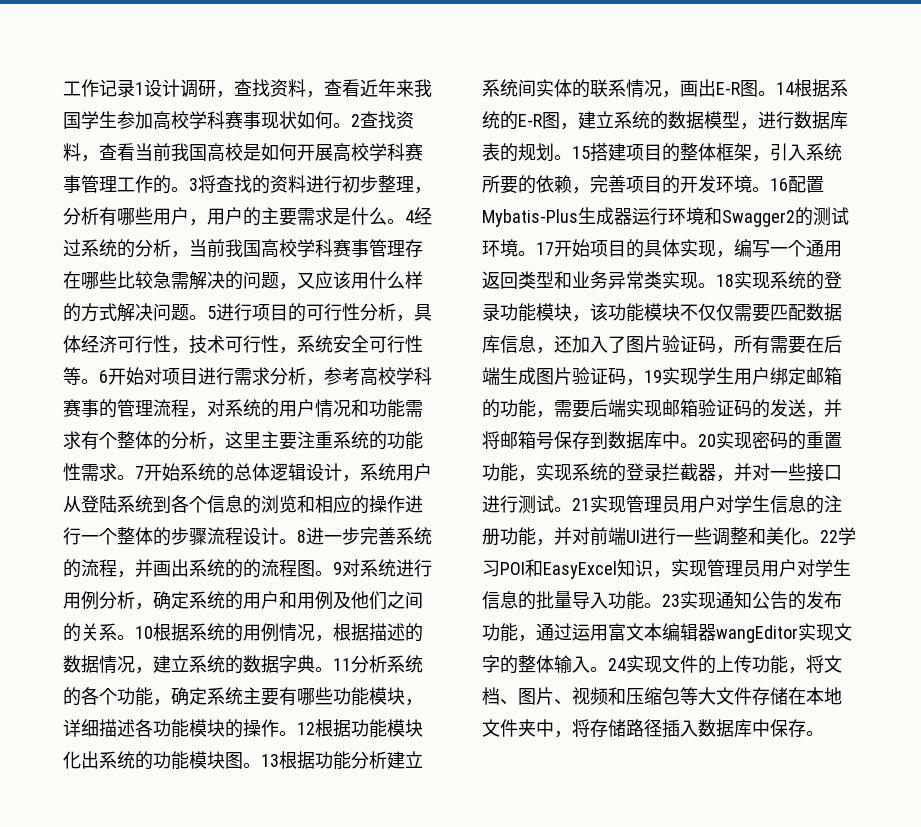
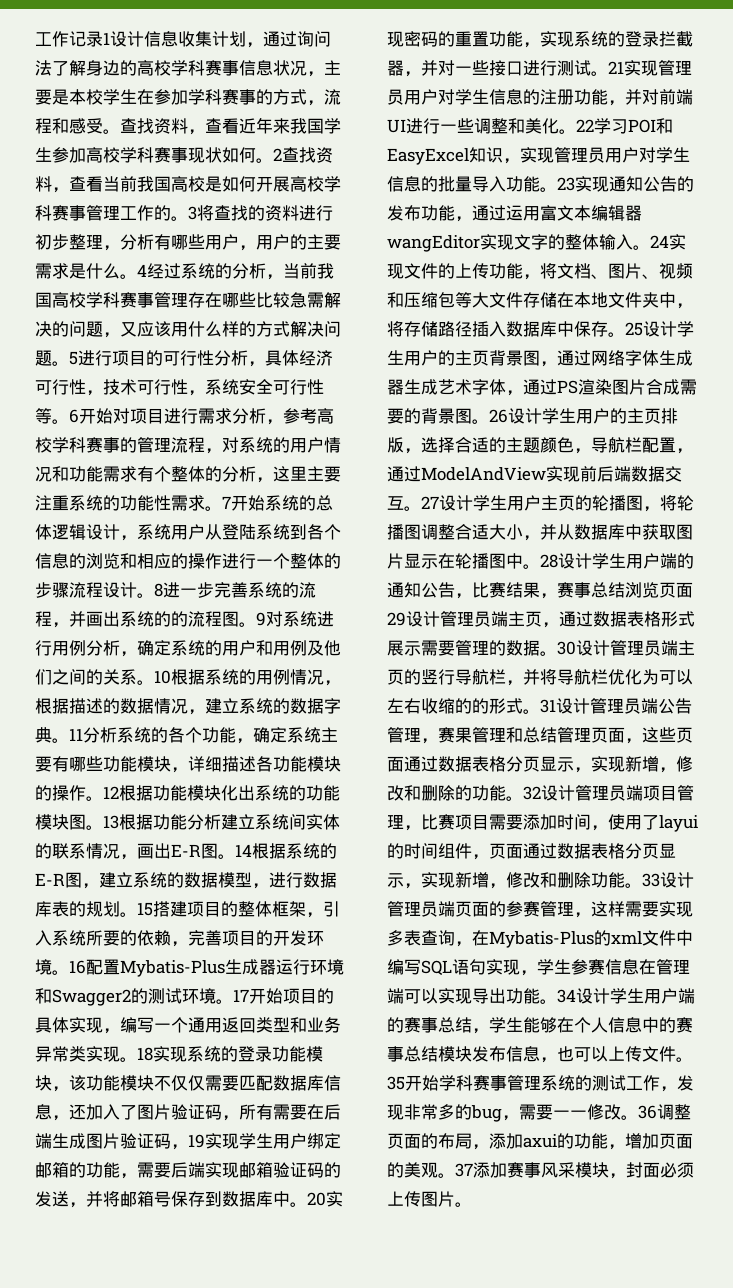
[180,79,234,98] 调研， -> [144,31,331,48] [35,60,341,77] [35,89,341,106] [35,118,120,134] 信息收集计划，通过询问法了解身边的高校学科赛事信息状况，主要是本校学生在参加学科赛事的方式，流程和感受。
(824, 733) none -> [625,321,694,337] [387,350,693,367] [387,379,697,396] [387,408,678,424] [387,437,693,454] [387,466,682,482] [387,495,694,512] [387,524,693,541] [387,553,694,569] [387,582,693,599] [387,611,695,628] [387,640,695,656] [387,669,693,686] [387,698,692,714] [387,727,693,744] [387,756,693,773] [387,785,694,801] [387,814,698,832] [387,843,676,860] [387,872,694,889] [387,901,693,918] [387,930,693,948] [387,959,690,976] [387,988,695,1004] [387,1017,693,1034] [387,1046,693,1063] [387,1075,694,1092] [387,1104,691,1122] [387,1133,693,1150] [387,1162,694,1179] [387,1191,472,1207] 25设计学生用户的主页背景图，通过网络字体生成器生成艺术字体，通过PS渲染图片合成需要的背景图。26设计学生用户的主页排版，选择合适的主题颜色，导航栏配置，通过ModelAndView实现前后端数据交互。27设计学生用户主页的轮播图，将轮播图调整合适大小，并从数据库中获取图片显示在轮播图中。28设计学生用户端的通知公告，比赛结果，赛事总结浏览页面29设计管理员端主页，通过数据表格形式展示需要管理的数据。30设计管理员端主页的竖行导航栏，并将导航栏优化为可以左右收缩的的形式。31设计管理员端公告管理，赛果管理和总结管理页面，这些页面通过数据表格分页显示，实现新增，修改和删除的功能。32设计管理员端项目管理，比赛项目需要添加时间，使用了layui的时间组件，页面通过数据表格分页显示，实现新增，修改和删除功能。33设计管理员端页面的参赛管理，这样需要实现多表查询，在Mybatis-Plus的xml文件中编写SQL语句实现，学生参赛信息在管理端可以实现导出功能。34设计学生用户端的赛事总结，学生能够在个人信息中的赛事总结模块发布信息，也可以上传文件。35开始学科赛事管理系统的测试工作，发现非常多的bug，需要一一修改。36调整页面的布局，添加axui的功能，增加页面的美观。37添加赛事风采模块，封面必须上传图片。

